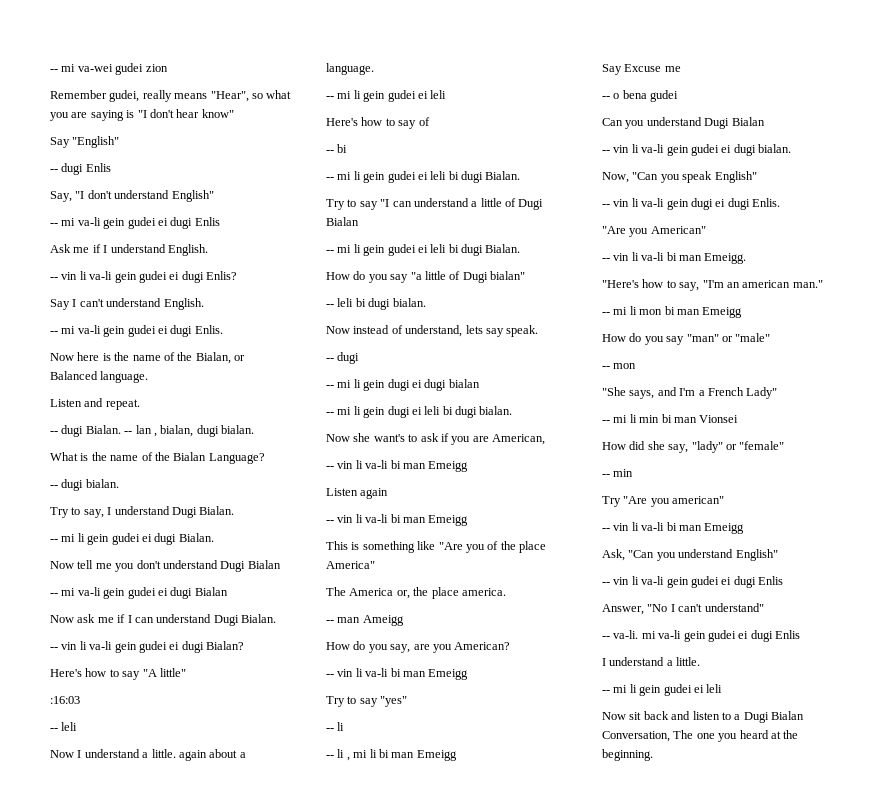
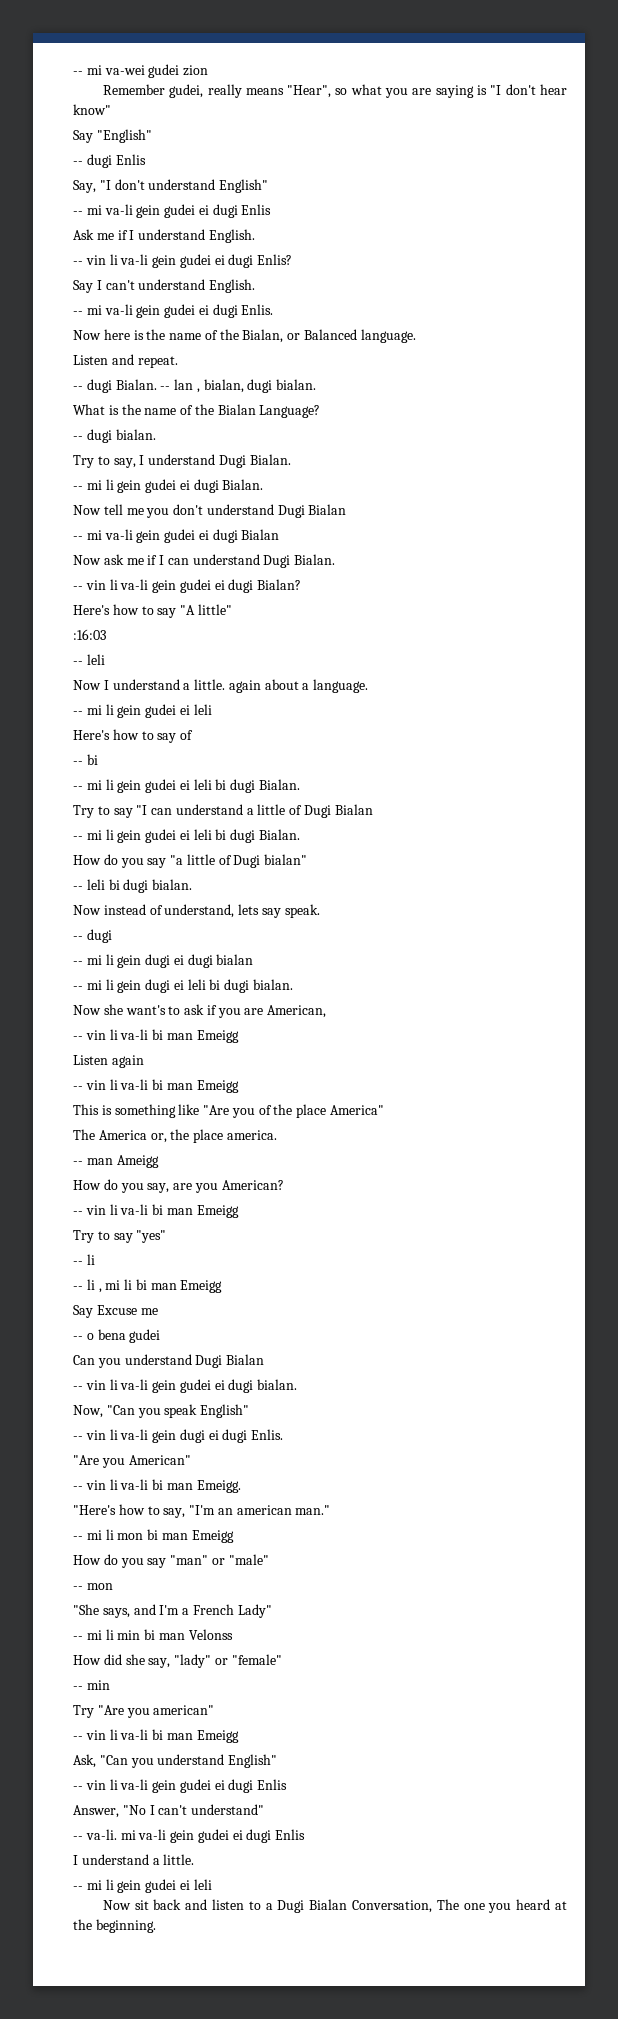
[699,415,739,423] Vionsei -> [188,1629,233,1640] Velonss

